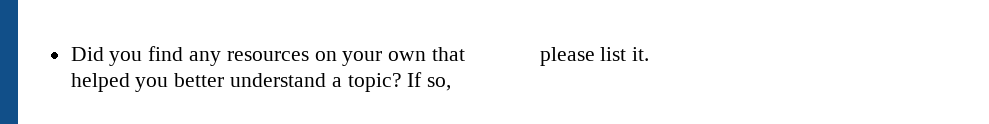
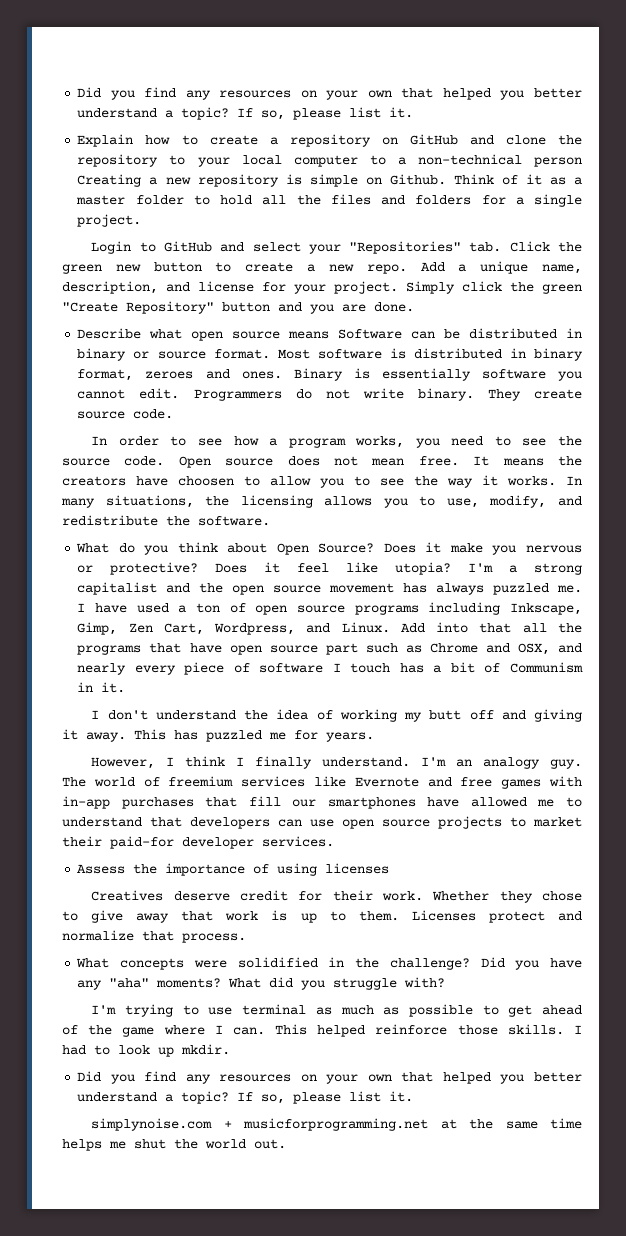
(650, 54) none -> [77,134,582,147] [77,154,582,167] [77,174,583,187] [76,194,583,207] [77,214,142,227] [91,241,582,254] [62,261,582,274] [62,281,582,294] [62,301,414,314] [77,328,583,341] [77,348,583,361] [77,368,582,381] [77,388,582,401] [77,409,174,419] [91,436,582,448] [62,456,582,468] [62,475,582,488] [61,495,582,508] [62,515,270,526] [76,542,582,555] [77,562,582,575] [77,582,582,595] [77,602,582,615] [77,622,582,635] [77,643,582,655] [77,662,583,675] [77,682,126,693] [91,709,582,722] [62,729,374,742] [91,756,582,769] [62,776,582,789] [62,796,582,809] [62,816,582,829] [62,836,334,849] [77,863,390,876] [91,890,582,903] [62,910,582,923] [62,930,246,943] [76,957,583,970] [77,977,446,990] [91,1004,582,1017] [62,1024,582,1037] [62,1044,230,1057] [77,1071,582,1084] [77,1091,414,1104] [91,1118,582,1131] [62,1139,286,1151] // Explain how to create a repository on GitHub and clone the repository to your local computer to a non-technical person Creating a new repository is simple on Github. Think of it as a master folder to hold all the files and folders for a single project. // Login to GitHub and select your "Repositories" tab. Click the green new button to create a new repo. Add a unique name, description, and license for your project. Simply click the green "Create Repository" button and you are done. // Describe what open source means Software can be distributed in binary or source format. Most software is distributed in binary format, zeroes and ones. Binary is essentially software you cannot edit. Programmers do not write binary. They create source code. // In order to see how a program works, you need to see the source code. Open source does not mean free. It means the creators have choosen to allow you to see the way it works. In many situations, the licensing allows you to use, modify, and redistribute the software. // What do you think about Open Source? Does it make you nervous or protective? Does it feel like utopia? I'm a strong capitalist and the open source movement has always puzzled me. I have used a ton of open source programs including Inkscape, Gimp, Zen Cart, Wordpress, and Linux. Add into that all the programs that have open source part such as Chrome and OSX, and nearly every piece of software I touch has a bit of Communism in it. // I don't understand the idea of working my butt off and giving it away. This has puzzled me for years. // However, I think I finally understand. I'm an analogy guy. The world of freemium services like Evernote and free games with in-app purchases that fill our smartphones have allowed me to understand that developers can use open source projects to market their paid-for developer services. // Assess the importance of using licenses // Creatives deserve credit for their work. Whether they chose to give away that work is up to them. Licenses protect and normalize that process. // What concepts were solidified in the challenge? Did you have any "aha" moments? What did you struggle with? // I'm trying to use terminal as much as possible to get ahead of the game where I can. This helped reinforce those skills. I had to look up mkdir. // Did you find any resources on your own that helped you better understand a topic? If so, please list it. // simplynoise.com + musicforprogramming.net at the same time helps me shut the world out.

